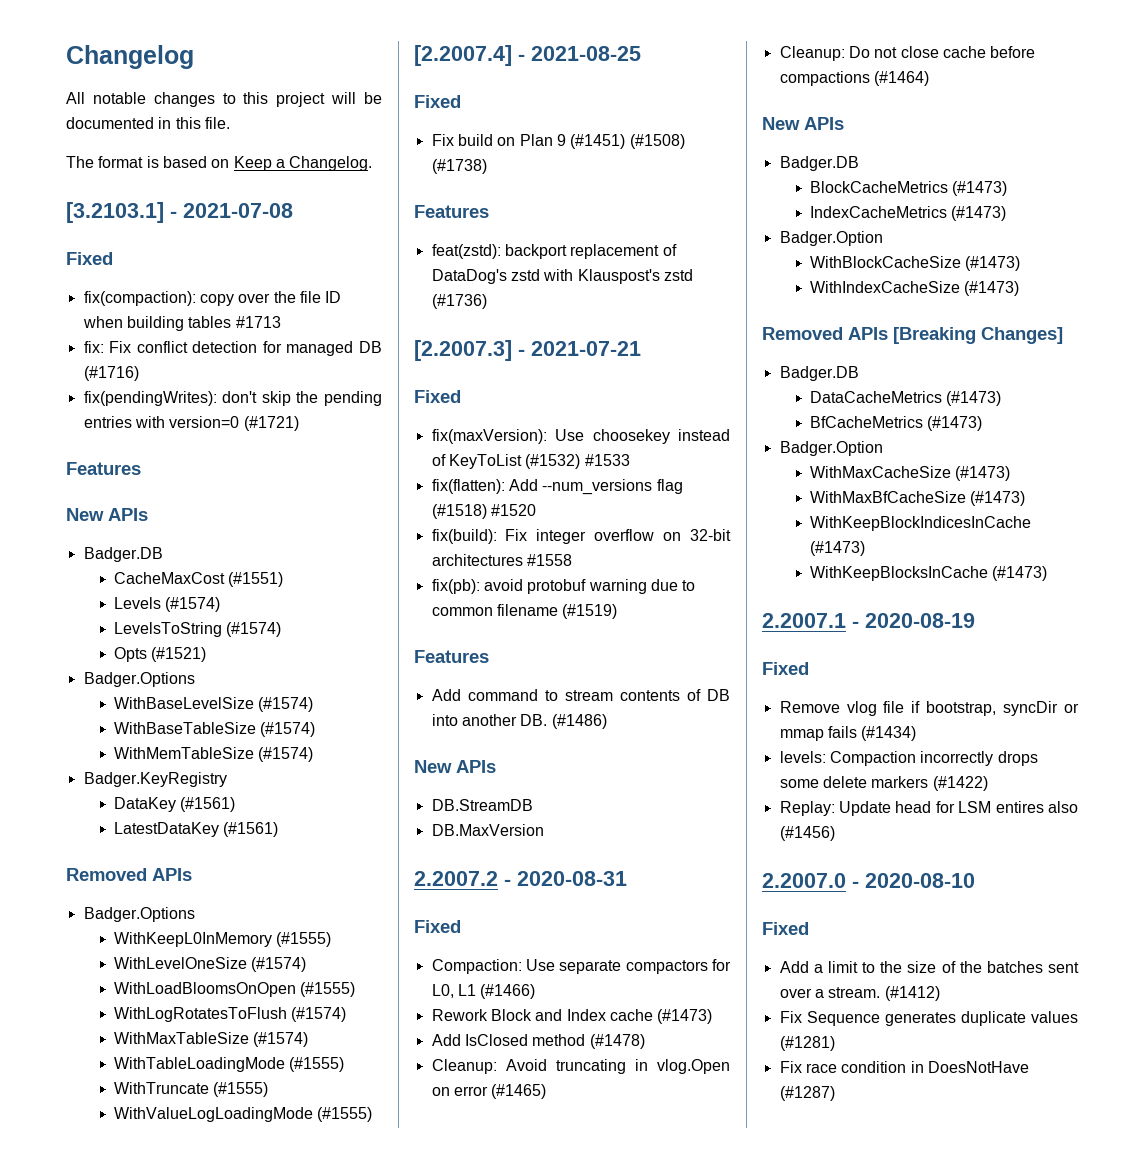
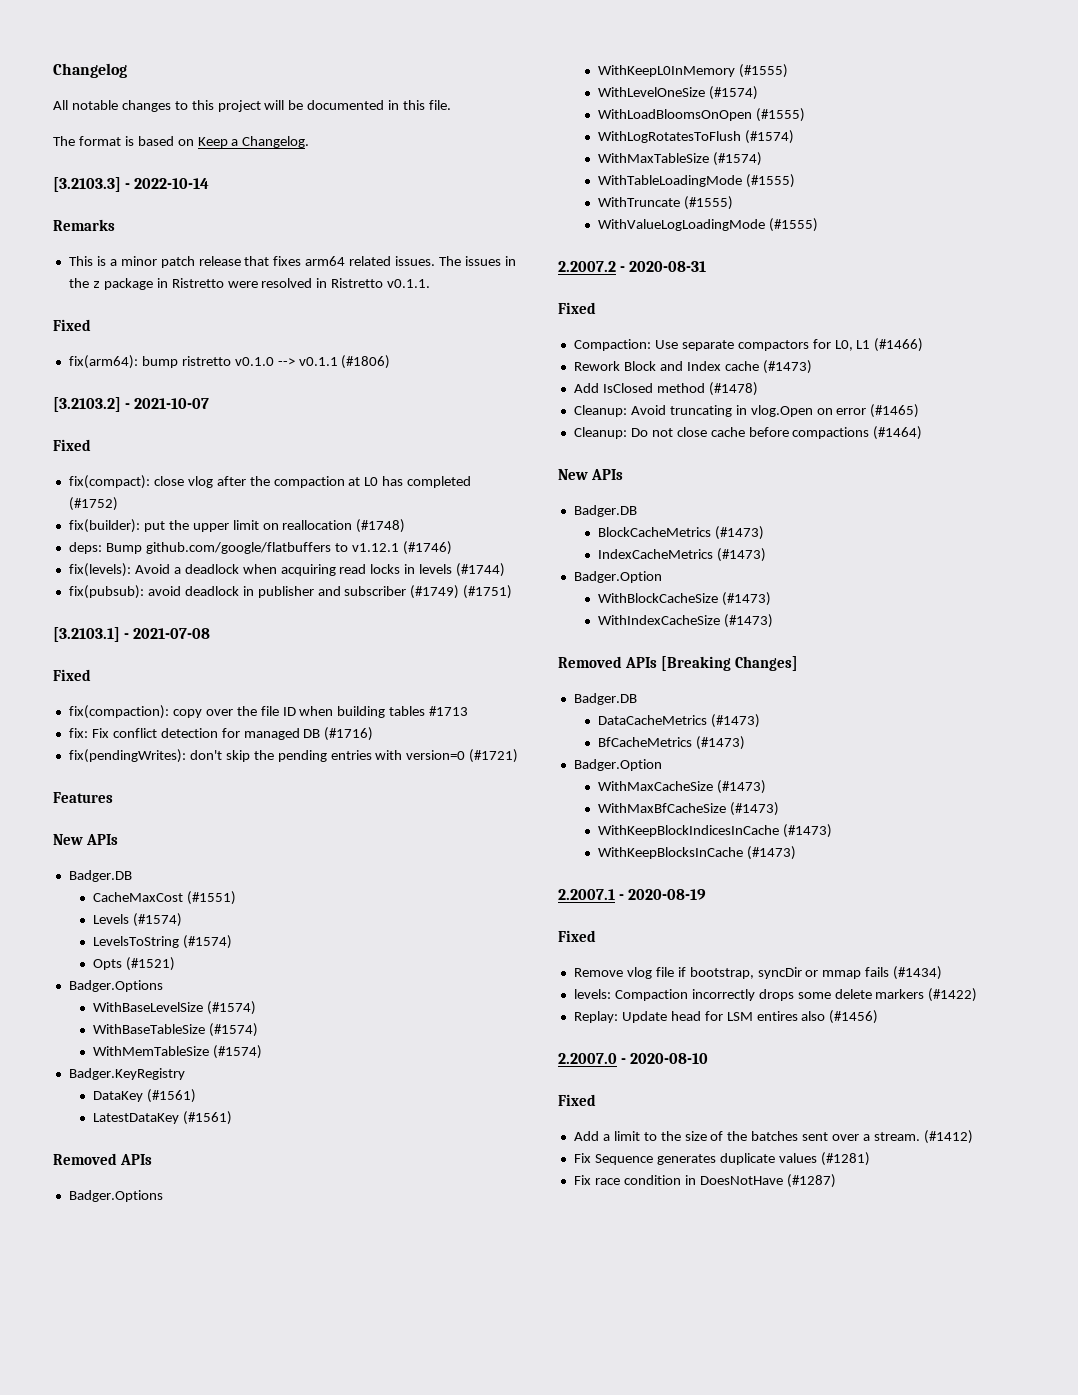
(373, 163) none -> [53,177,210,192] [53,219,115,231] [68,256,516,268] [68,278,431,290] [53,319,91,331] [68,355,391,369] [53,397,210,412] [53,439,91,451] [68,475,472,489] [68,497,118,511] [68,519,406,533] [68,541,452,555] [68,563,506,577] [68,585,513,599] // [3.2103.3] - 2022-10-14 // Remarks // This is a minor patch release that fixes arm64 related issues. The issues in the z package in Ristretto were resolved in Ristretto v0.1.1. // Fixed // fix(arm64): bump ristretto v0.1.0 --> v0.1.1 (#1806) // [3.2103.2] - 2021-10-07 // Fixed // fix(compact): close vlog after the compaction at L0 has completed (#1752) // fix(builder): put the upper limit on reallocation (#1748) // deps: Bump github.com/google/flatbuffers to v1.12.1 (#1746) // fix(levels): Avoid a deadlock when acquiring read locks in levels (#1744) // fix(pubsub): avoid deadlock in publisher and subscriber (#1749) (#1751)
[414,45,641,66] [414,95,461,108] [431,134,685,149] [431,159,487,174] [414,205,489,218] [431,244,677,259] [431,269,693,284] [431,294,487,309] [414,340,641,361] [414,390,461,403] [431,429,730,444] [431,454,630,469] [431,479,683,495] [431,504,536,519] [431,529,731,544] [431,554,572,566] [431,579,696,594] [431,604,618,619] [414,650,489,663] [431,689,730,701] [431,714,607,729] [414,760,496,773] [431,799,533,811] [431,824,544,836] // [2.2007.4] - 2021-08-25 // Fixed // Fix build on Plan 9 (#1451) (#1508) (#1738) // Features // feat(zstd): backport replacement of DataDog's zstd with Klauspost's zstd (#1736) // [2.2007.3] - 2021-07-21 // Fixed // fix(maxVersion): Use choosekey instead of KeyToList (#1532) #1533 // fix(flatten): Add --num_versions flag (#1518) #1520 // fix(build): Fix integer overflow on 32-bit architectures #1558 // fix(pb): avoid protobuf warning due to common filename (#1519) // Features // Add command to stream contents of DB into another DB. (#1486) // New APIs // DB.StreamDB // DB.MaxVersion -> (819, 225) none

